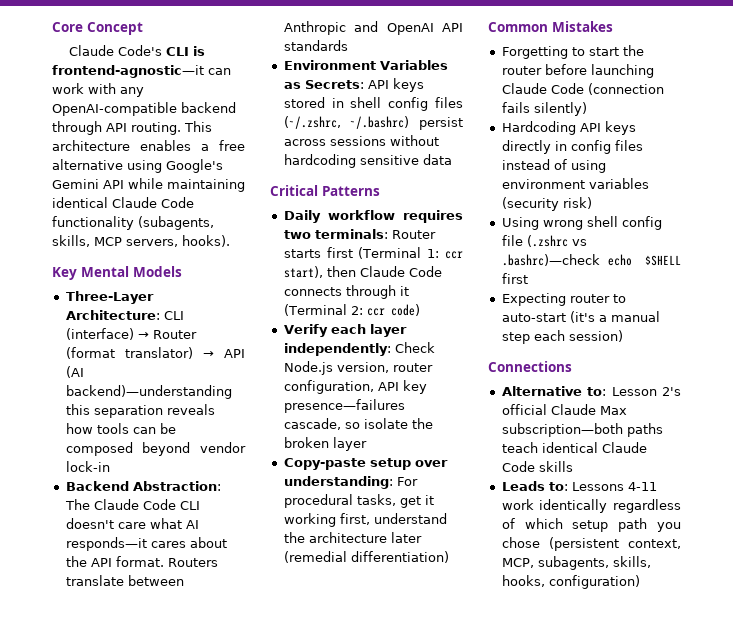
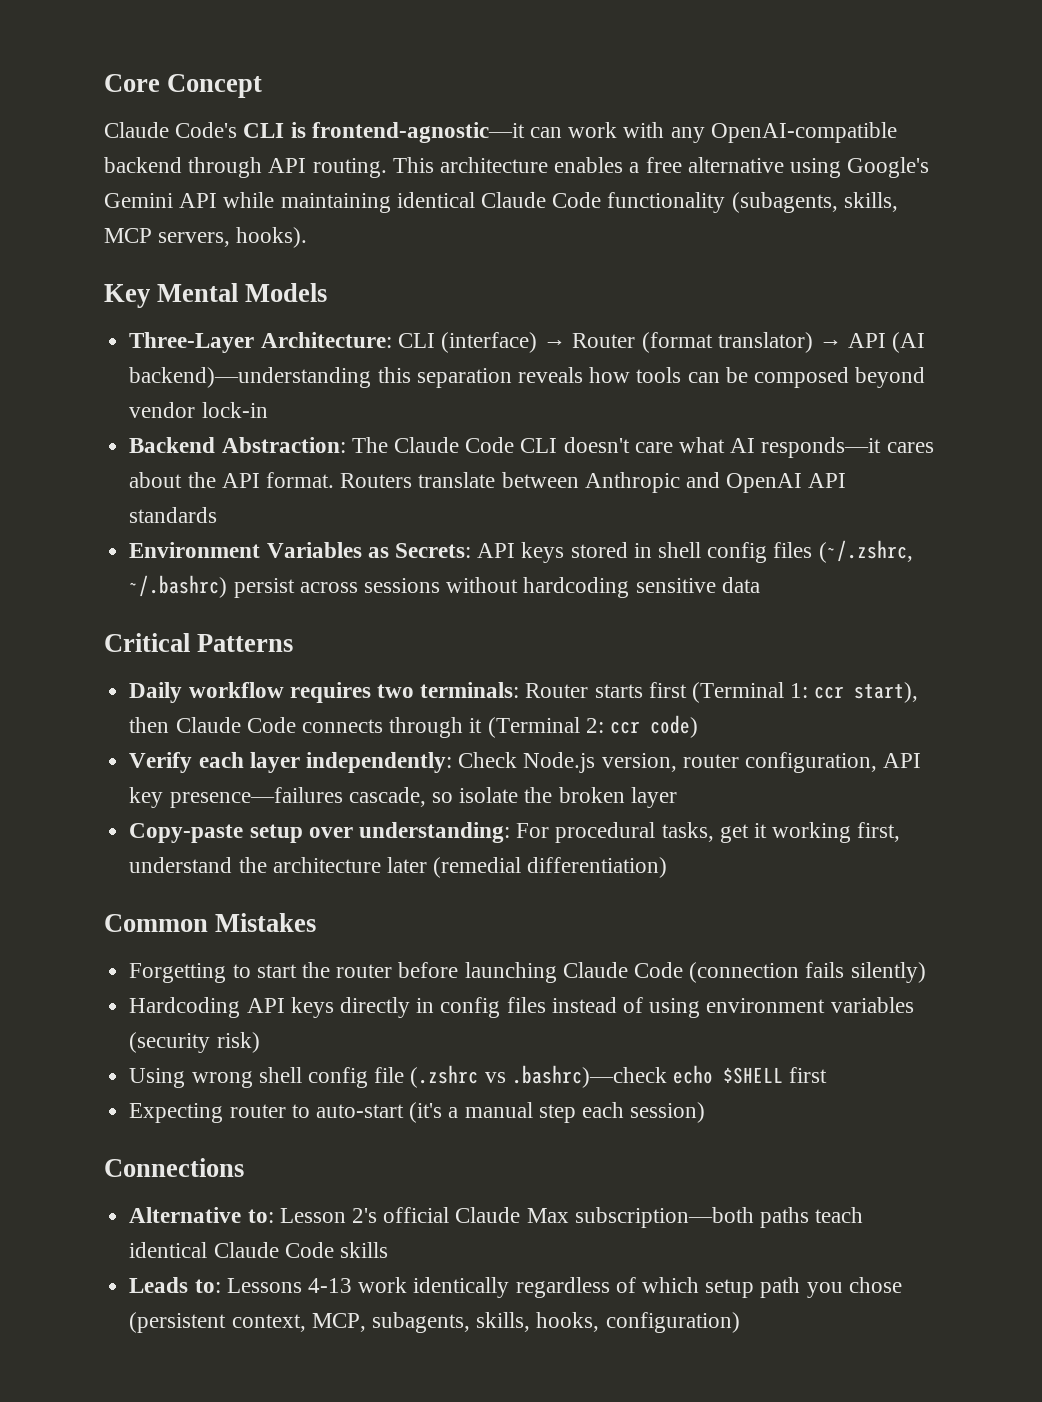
[627,482,657,491] 4-11 -> [307,1278,352,1293] 4-13

